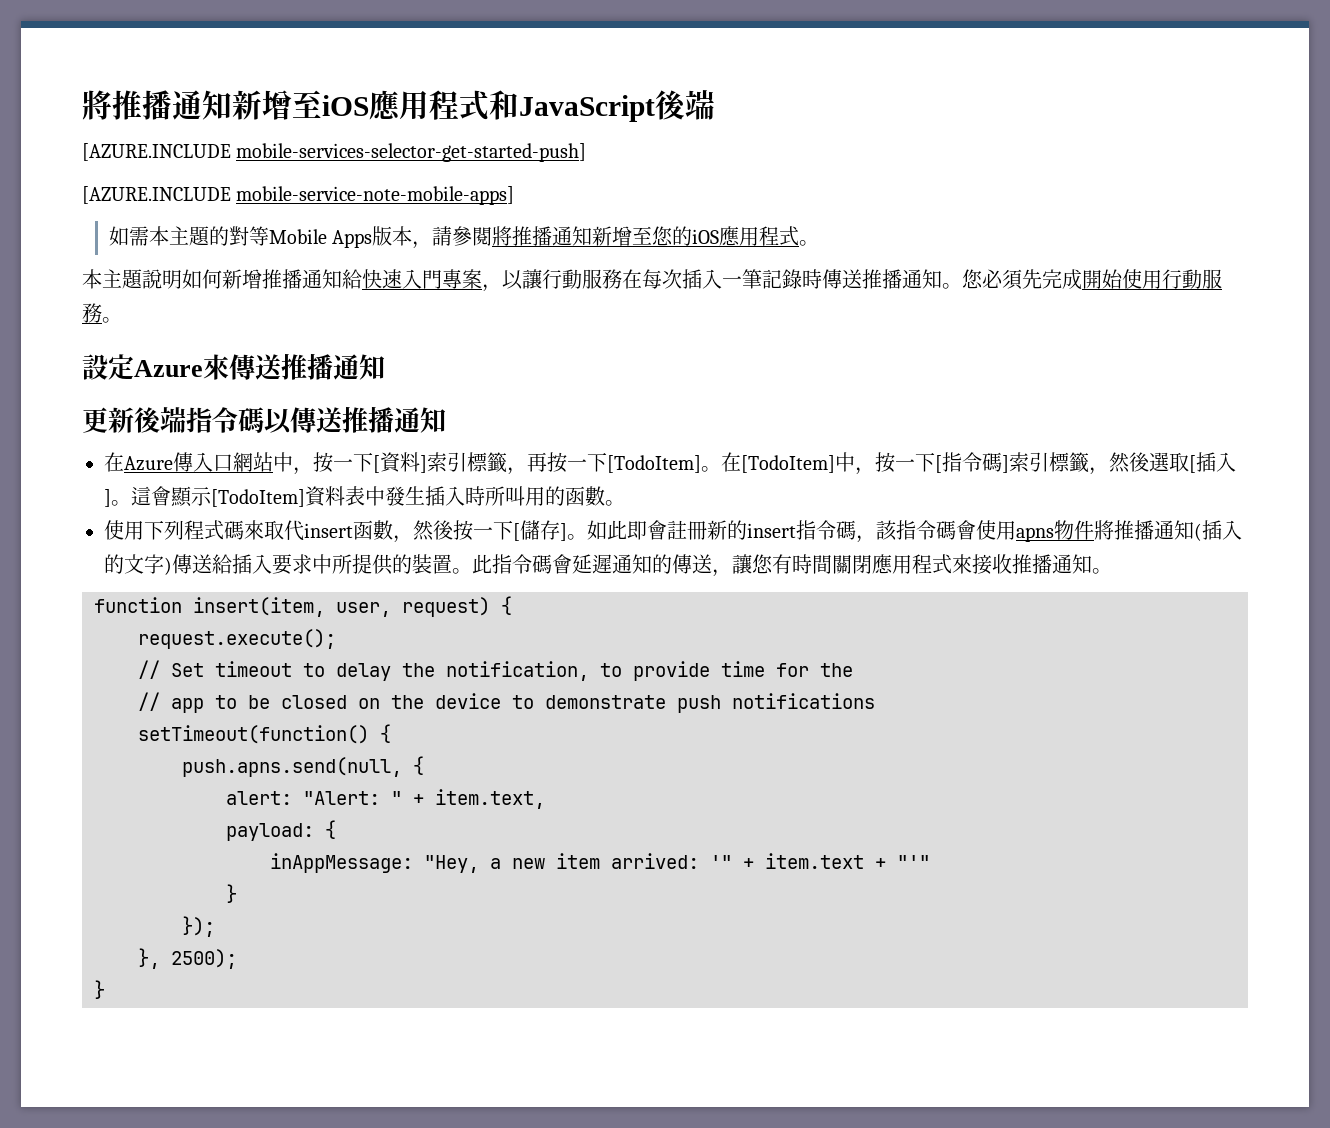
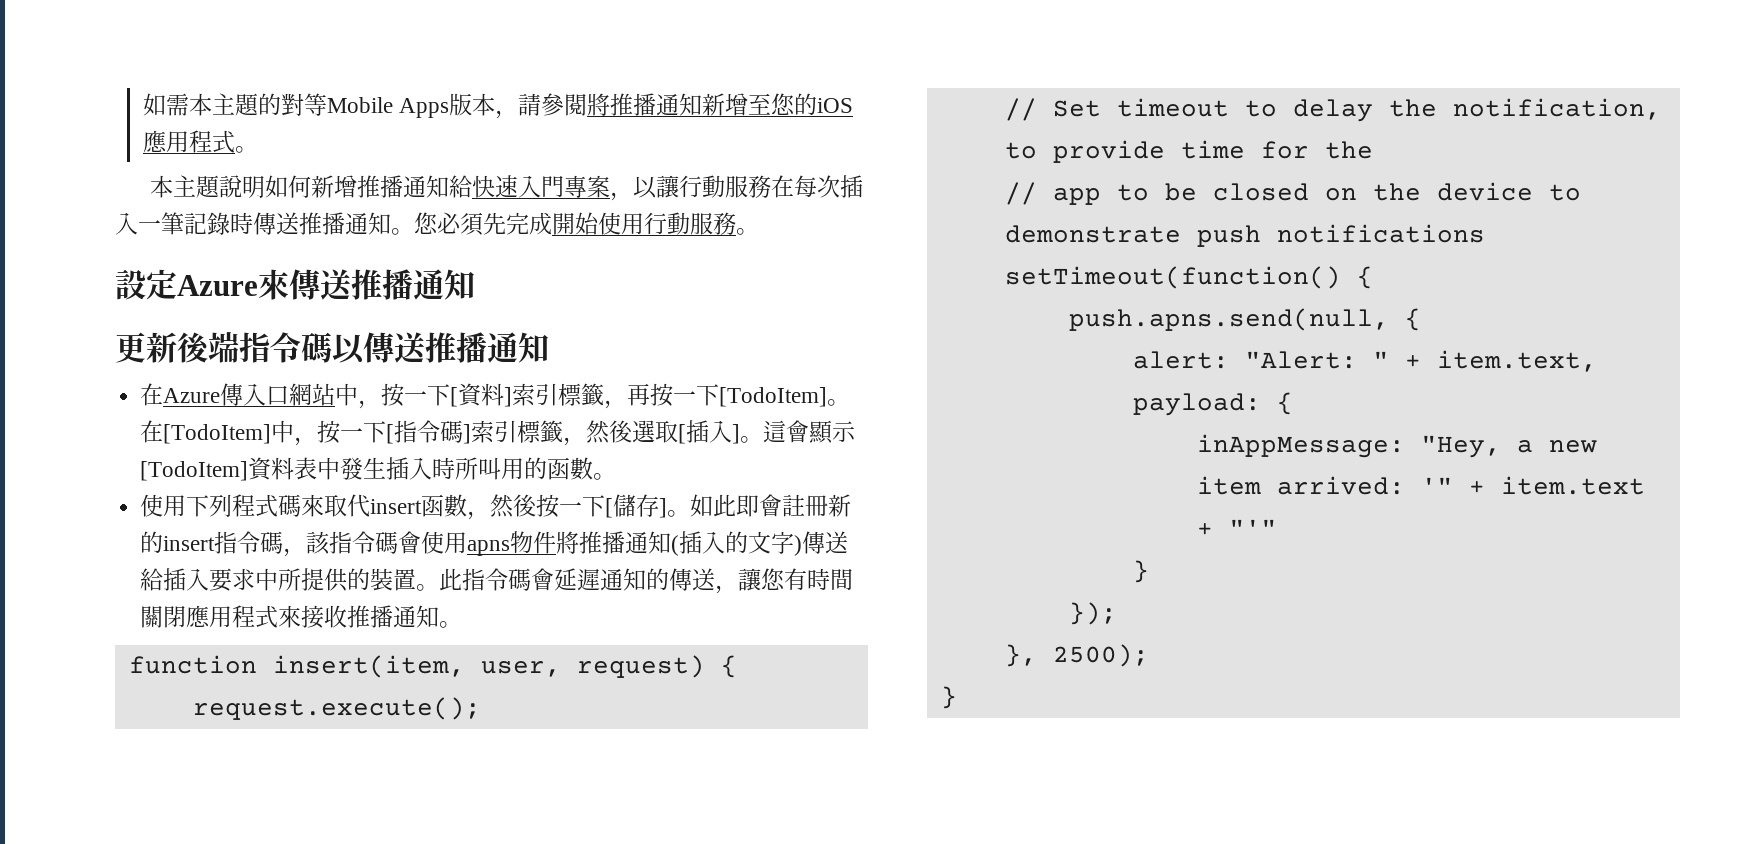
[82,90,715,122] [82,143,587,162] [82,186,515,205] 將推播通知新增至iOS應用程式和JavaScript後端 // [AZURE.INCLUDE mobile-services-selector-get-started-push] // [AZURE.INCLUDE mobile-service-note-mobile-apps] // -> (142, 104) none

